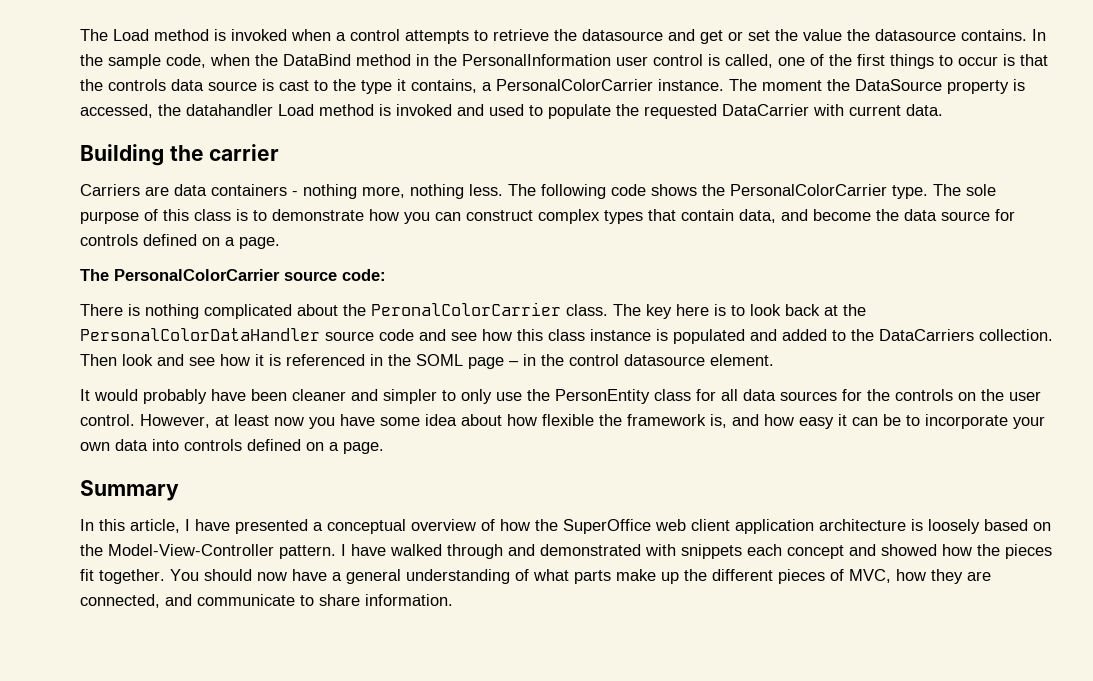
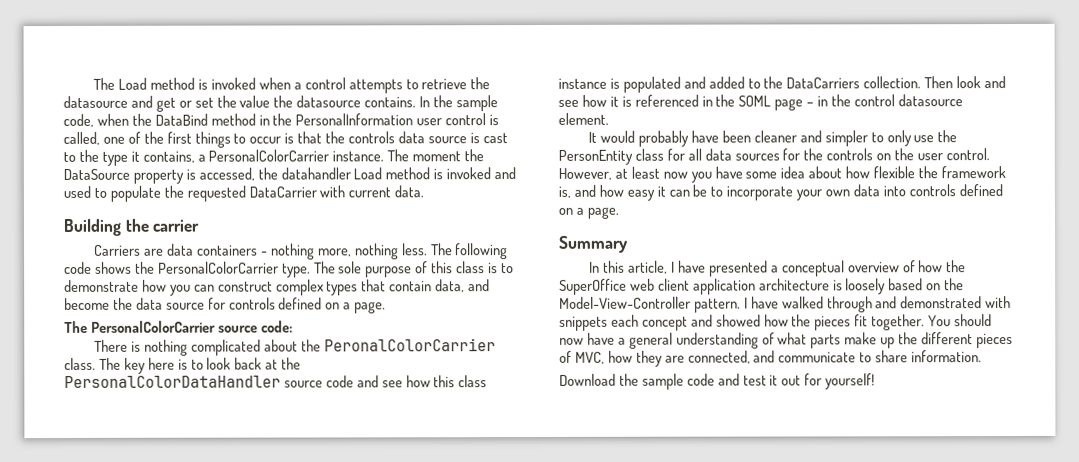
(453, 600) none -> [559,373,876,390] // Download the sample code and test it out for yourself!

